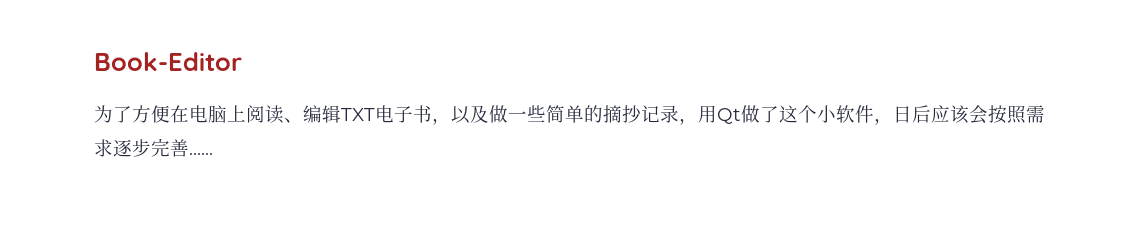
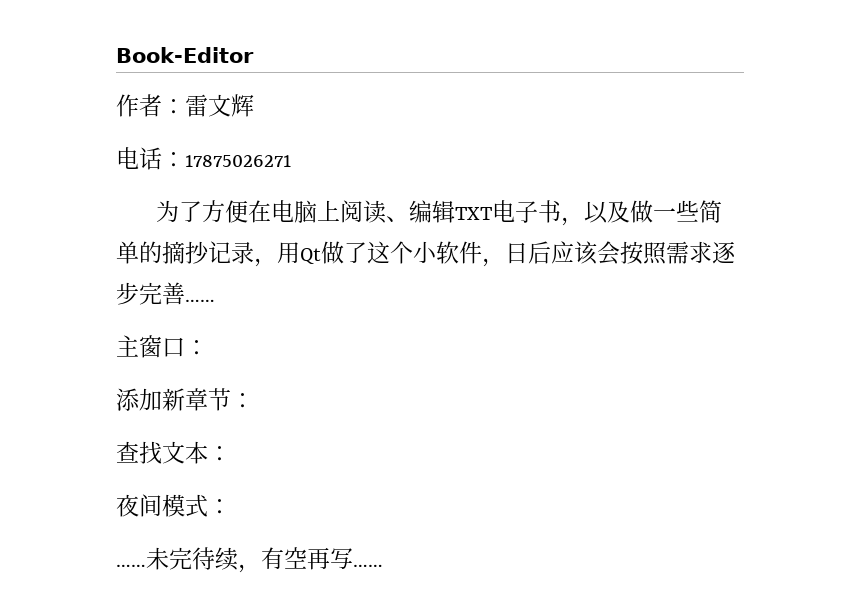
(242, 61) none -> [116,94,254,117] [116,147,291,170] // 作者：雷文辉 // 电话：17875026271
(213, 153) none -> [116,335,208,358] [116,388,254,411] [116,441,231,464] [116,494,231,517] [116,547,383,573] // 主窗口： // 添加新章节： // 查找文本： // 夜间模式： // ……未完待续，有空再写……

